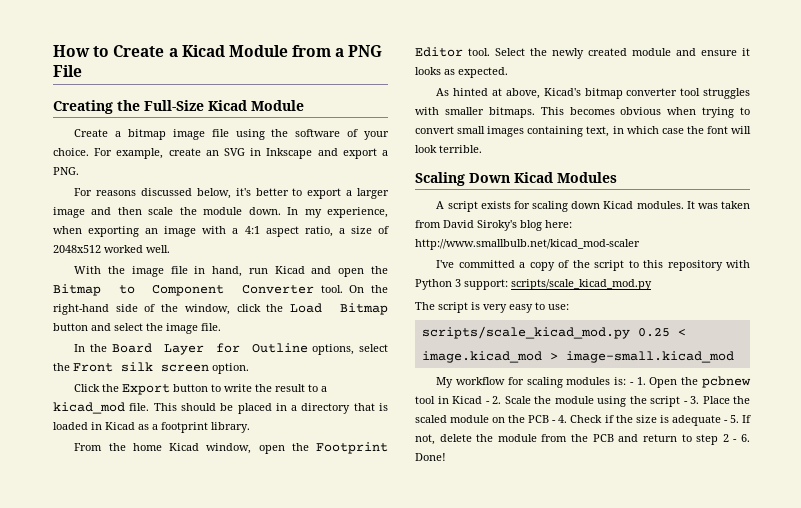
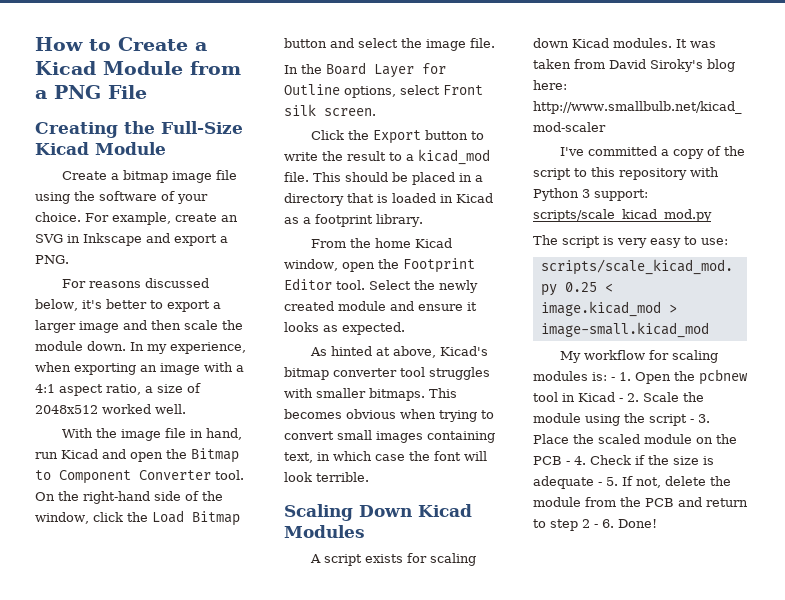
[53,363,70,371] the -> (440, 90) none
[161,363,249,374] screen option. -> [324,108,376,116] screen.

